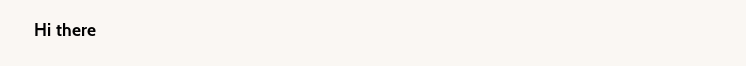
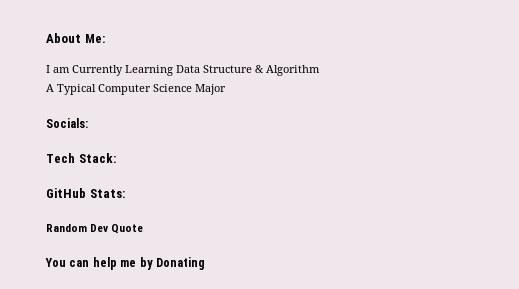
[34,23,96,36] Hi there -> [46,33,105,43] [46,65,320,76] [46,84,226,95] [46,118,88,128] [46,153,116,163] [46,188,125,198] [46,224,144,234] [45,257,205,270] About Me: // I am Currently Learning Data Structure & Algorithm // A Typical Computer Science Major // Socials: // Tech Stack: // GitHub Stats: // Random Dev Quote // You can help me by Donating

